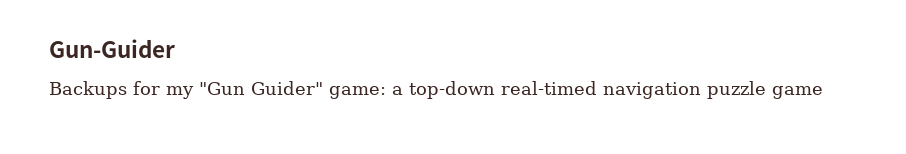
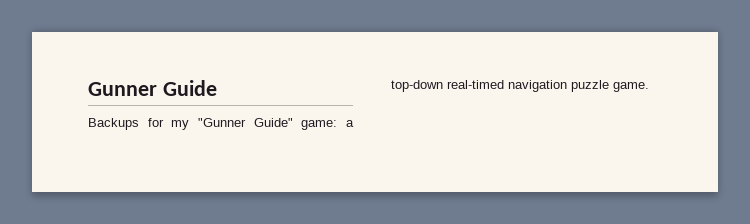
[49,39,175,58] Gun-Guider -> [88,80,217,96] Gunner Guide
[199,81,323,95] "Gun Guider" -> [198,118,293,127] "Gunner Guide"
[772,86,823,99] game -> [613,82,649,92] game.

